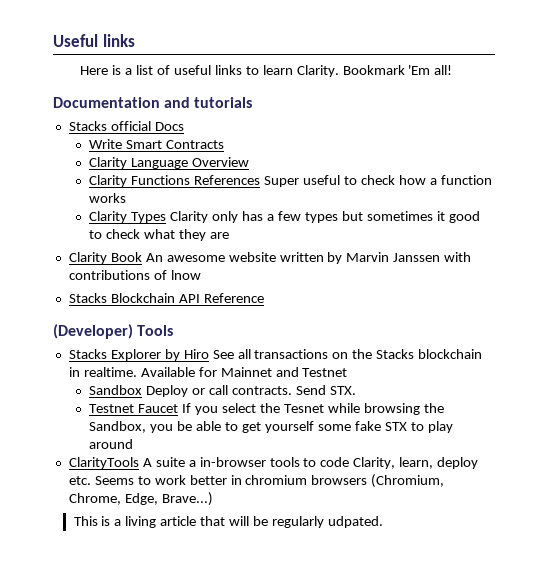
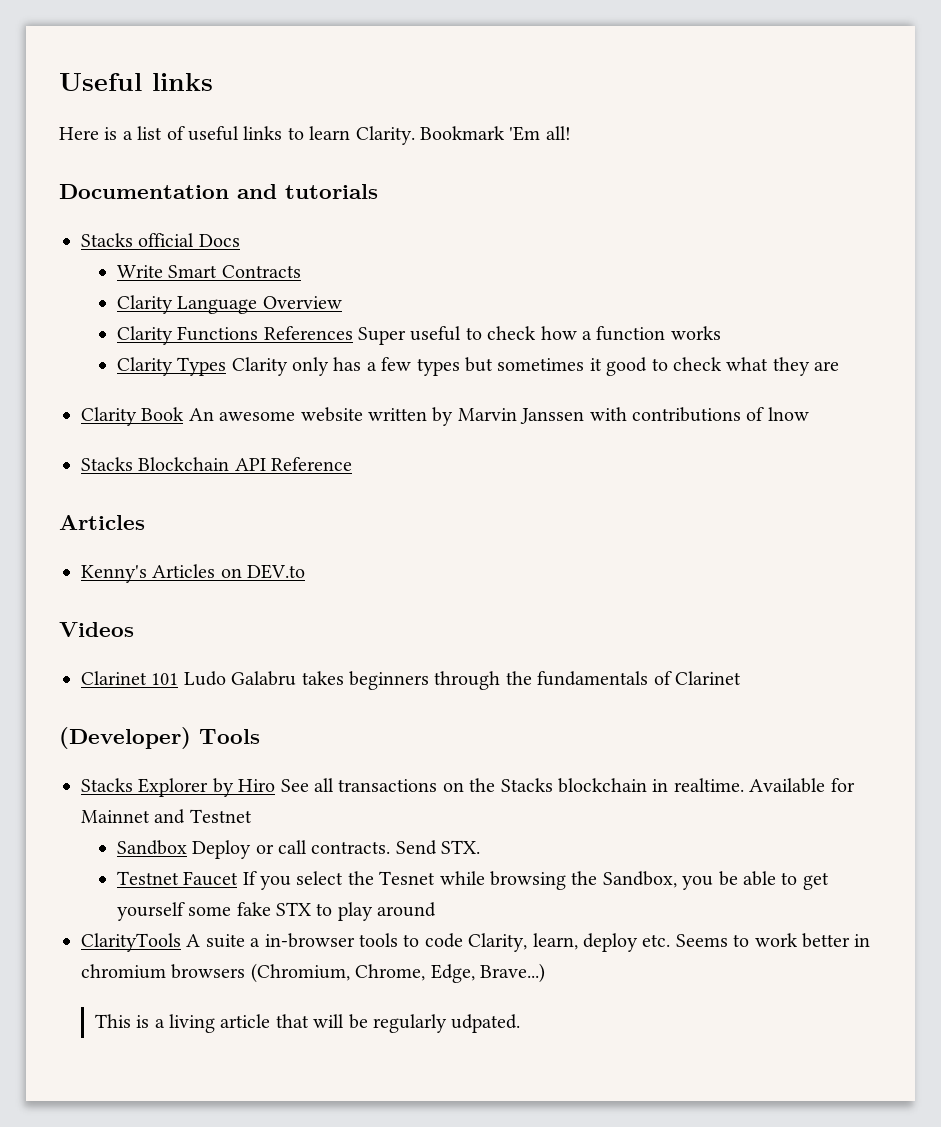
(264, 298) none -> [59,515,145,530] [81,564,306,583] [59,622,134,637] [81,671,741,690] // Articles // Kenny's Articles on DEV.to // Videos // Clarinet 101 Ludo Galabru takes beginners through the fundamentals of Clarinet

